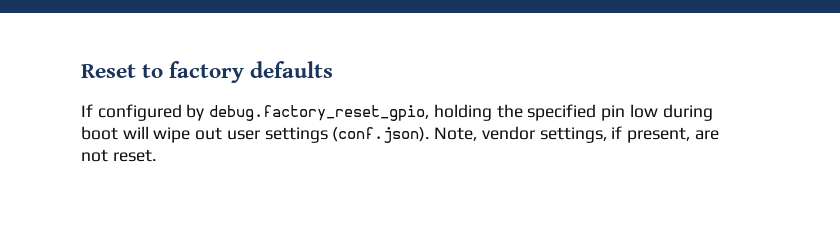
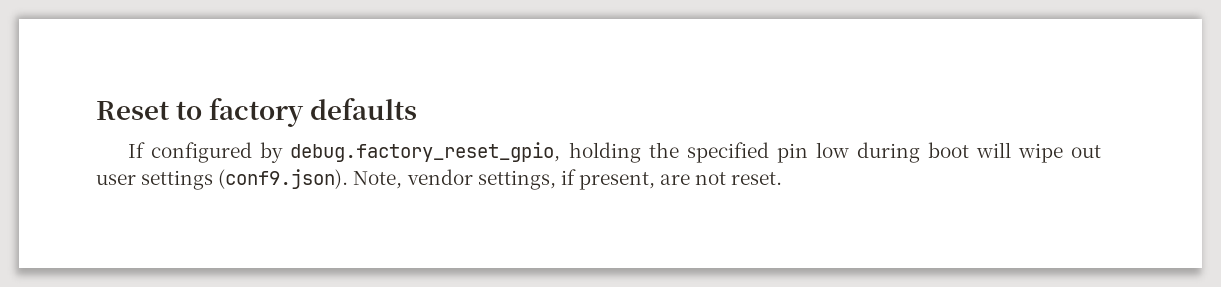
[332,127,430,143] (conf.json). -> [218,169,349,189] (conf9.json).

